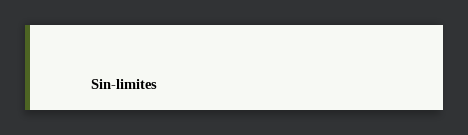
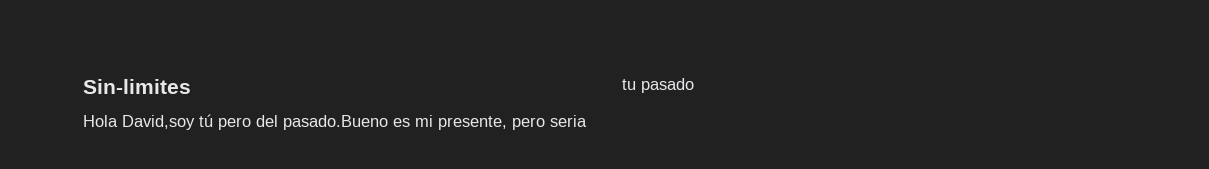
(157, 84) none -> [83,114,587,130] [622,78,694,93] // Hola David,soy tú pero del pasado.Bueno es mi presente, pero seria tu pasado

